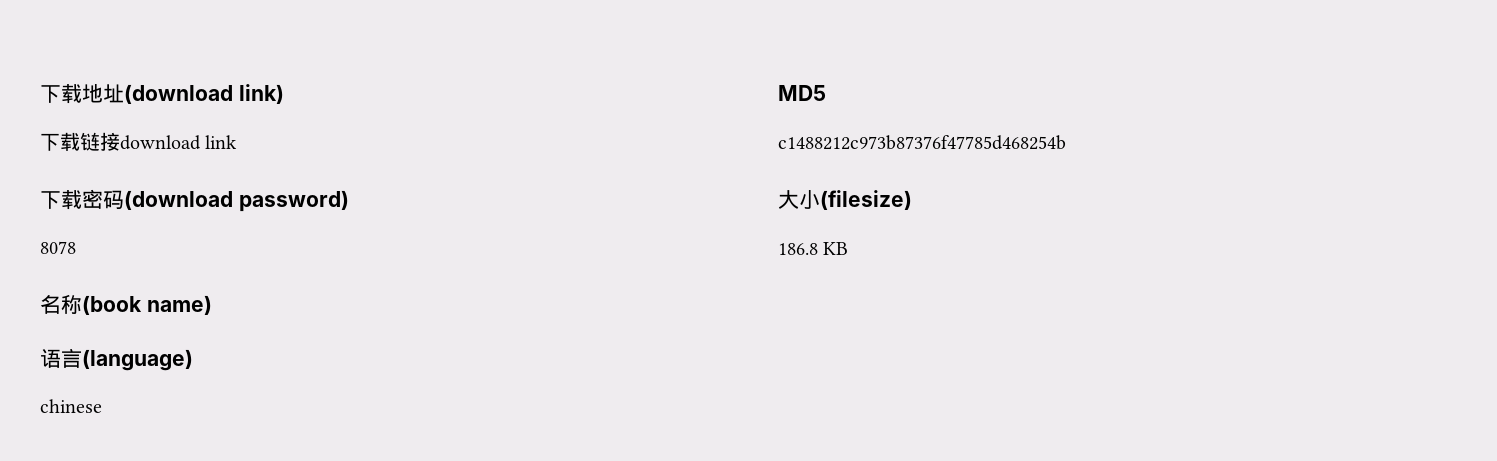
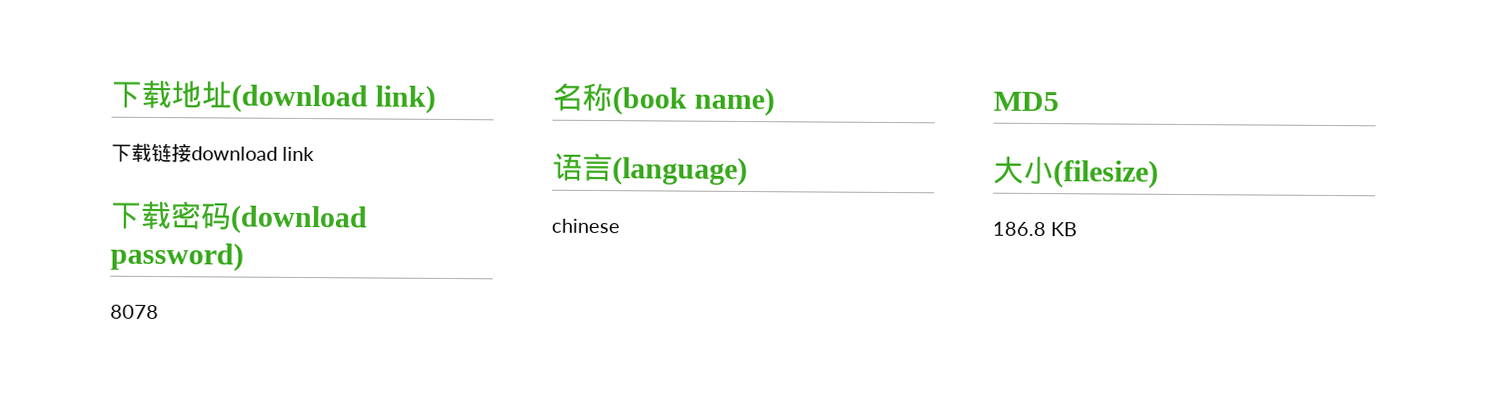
[778,135,1066,150] // c1488212c973b87376f47785d468254b -> (1059, 101) none

